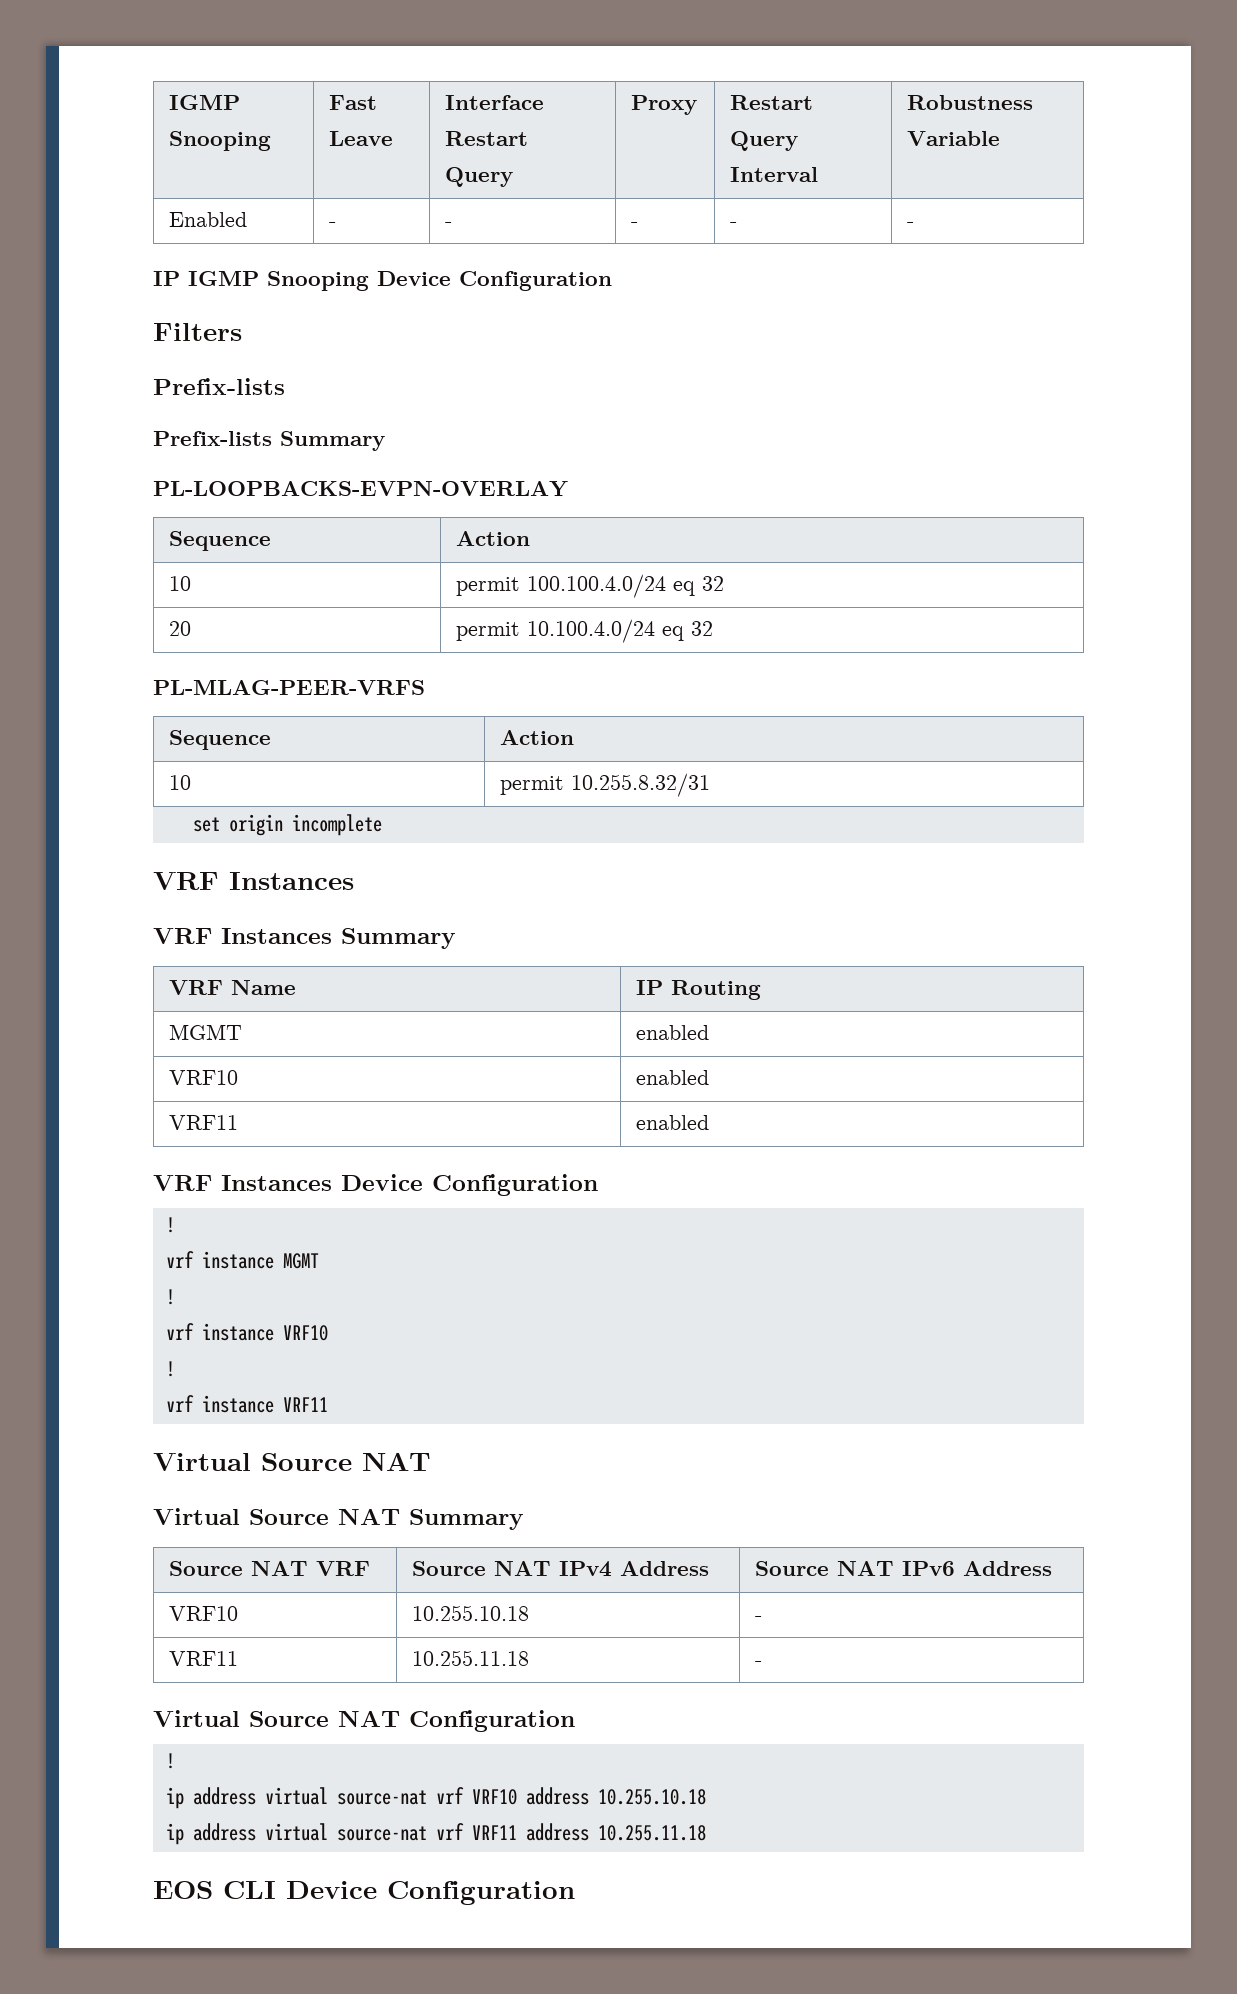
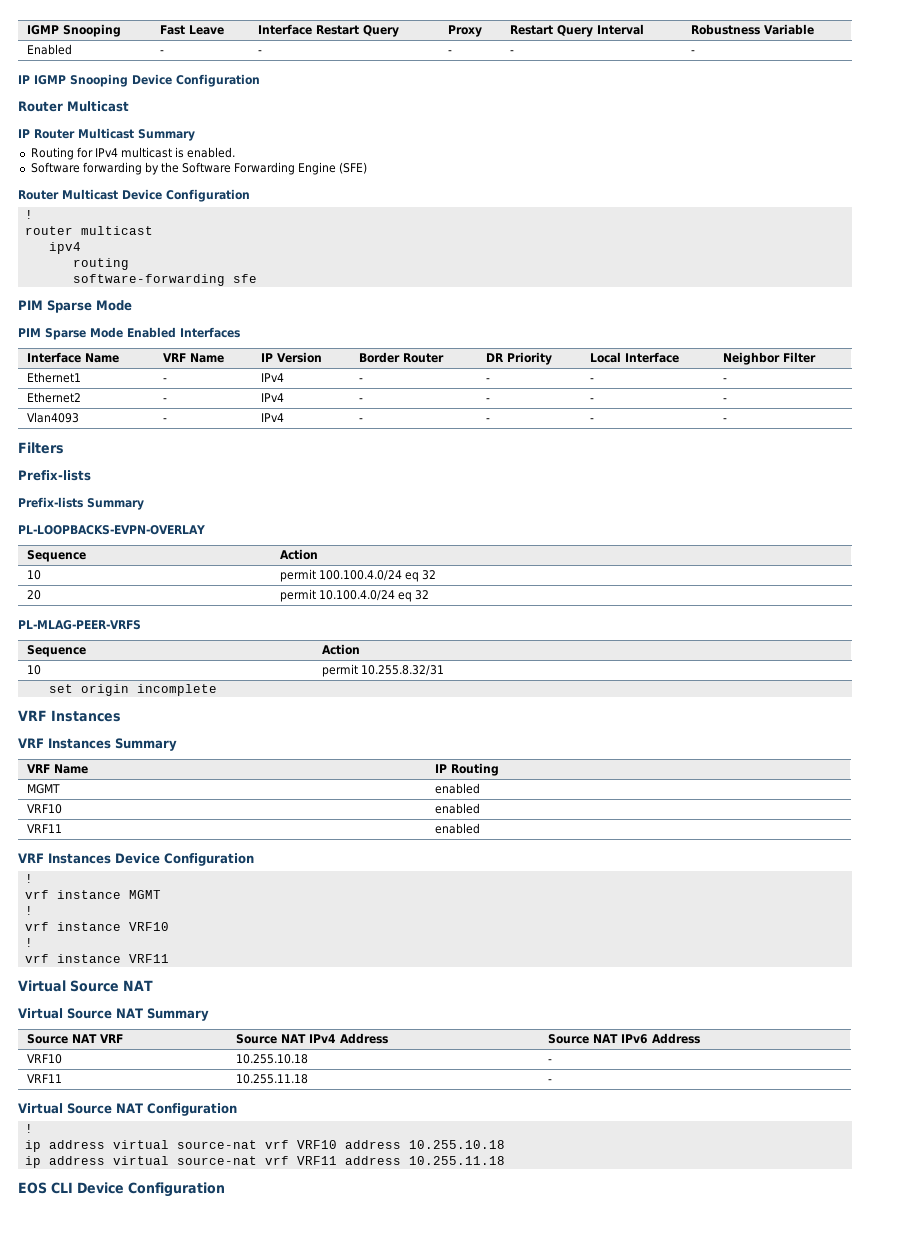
(612, 281) none -> [18,101,129,112] [18,128,195,141] [30,147,236,160] [30,162,368,175] [18,189,250,202] [24,210,33,219] [24,226,153,235] [48,242,81,254] [72,258,129,270] [72,274,257,286] [18,300,132,313] [18,327,240,340] [26,352,119,363] [162,353,224,363] [260,352,322,363] [358,352,444,363] [485,352,552,365] [589,352,679,363] [722,352,816,365] [26,372,81,383] [162,378,167,382] [260,373,284,382] [358,378,363,382] [485,378,490,382] [589,378,594,382] [722,378,727,382] [26,392,81,403] [162,398,167,402] [260,393,284,402] [358,398,363,402] [485,398,490,402] [589,398,594,402] [722,398,727,402] [26,412,79,423] [162,418,167,422] [260,413,284,422] [358,418,363,422] [485,418,490,422] [589,418,594,422] [722,418,727,422] // Router Multicast // IP Router Multicast Summary // Routing for IPv4 multicast is enabled. // Software forwarding by the Software Forwarding Engine (SFE) // Router Multicast Device Configuration // ! // router multicast // ipv4 // routing // software-forwarding sfe // PIM Sparse Mode // PIM Sparse Mode Enabled Interfaces // Interface Name | VRF Name | IP Version | Border Router | DR Priority | Local Interface | Neighbor Filter // Ethernet1 | - | IPv4 | - | - | - | - // Ethernet2 | - | IPv4 | - | - | - | - // Vlan4093 | - | IPv4 | - | - | - | -

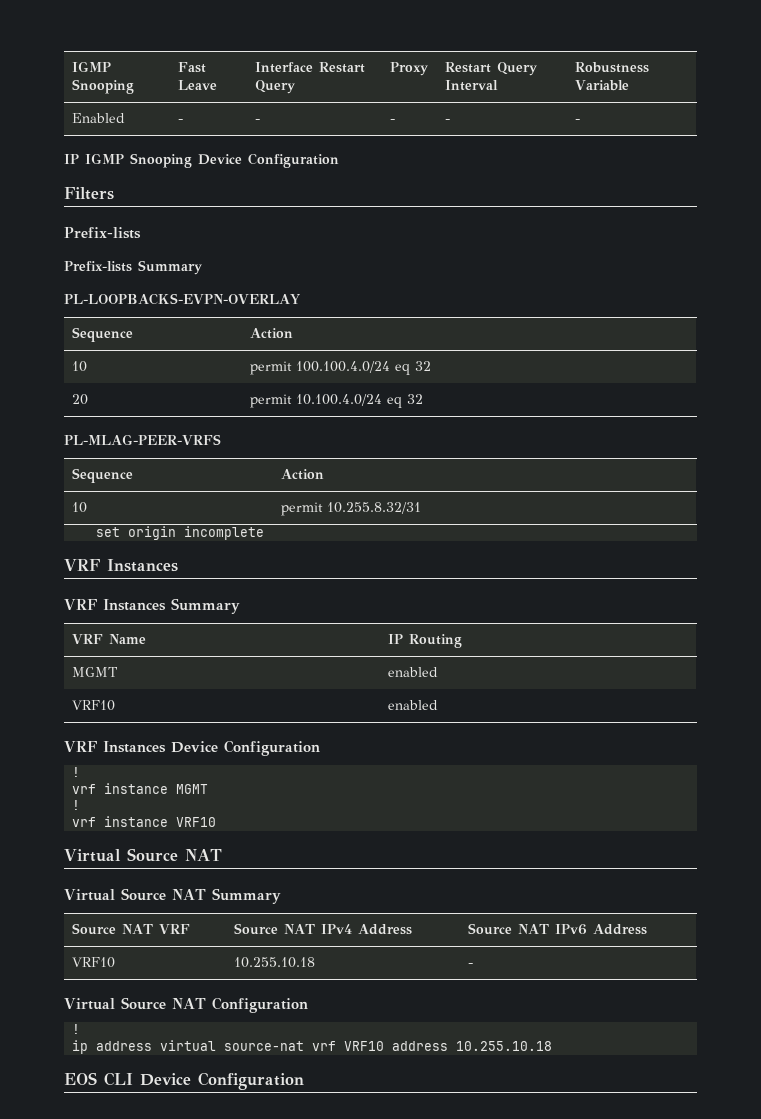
[18,101,129,112] [18,128,195,141] [30,147,236,160] [30,162,368,175] [18,189,250,202] [24,210,33,219] [24,226,153,235] [48,242,81,254] [72,258,129,270] [72,274,257,286] [18,300,132,313] [18,327,240,340] [26,352,119,363] [162,353,224,363] [260,352,322,363] [358,352,444,363] [485,352,552,365] [589,352,679,363] [722,352,816,365] [26,372,81,383] [162,378,167,382] [260,373,284,382] [358,378,363,382] [485,378,490,382] [589,378,594,382] [722,378,727,382] [26,392,81,403] [162,398,167,402] [260,393,284,402] [358,398,363,402] [485,398,490,402] [589,398,594,402] [722,398,727,402] [26,412,79,423] [162,418,167,422] [260,413,284,422] [358,418,363,422] [485,418,490,422] [589,418,594,422] [722,418,727,422] // Router Multicast // IP Router Multicast Summary // Routing for IPv4 multicast is enabled. // Software forwarding by the Software Forwarding Engine (SFE) // Router Multicast Device Configuration // ! // router multicast // ipv4 // routing // software-forwarding sfe // PIM Sparse Mode // PIM Sparse Mode Enabled Interfaces // Interface Name | VRF Name | IP Version | Border Router | DR Priority | Local Interface | Neighbor Filter // Ethernet1 | - | IPv4 | - | - | - | - // Ethernet2 | - | IPv4 | - | - | - | - // Vlan4093 | - | IPv4 | - | - | - | - -> (339, 160) none
[26,824,62,833] [434,823,480,834] // VRF11 | enabled -> (438, 705) none
[24,938,33,947] [24,954,169,963] // ! // vrf instance VRF11 -> (217, 822) none
[26,1074,62,1083] [235,1074,308,1084] [547,1079,552,1083] // VRF11 | 10.255.11.18 | - -> (473, 965) none
[24,1156,505,1168] // ip address virtual source-nat vrf VRF11 address 10.255.11.18 -> (553, 1046) none

